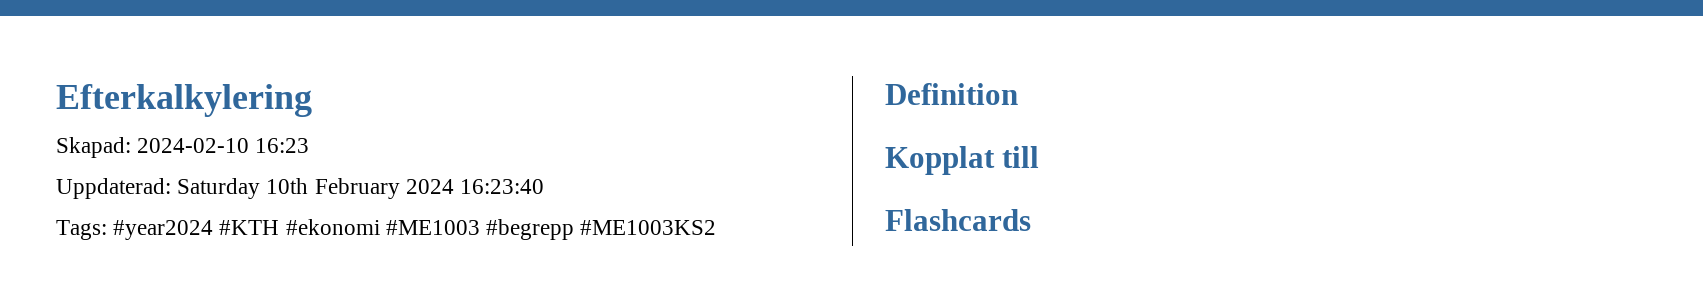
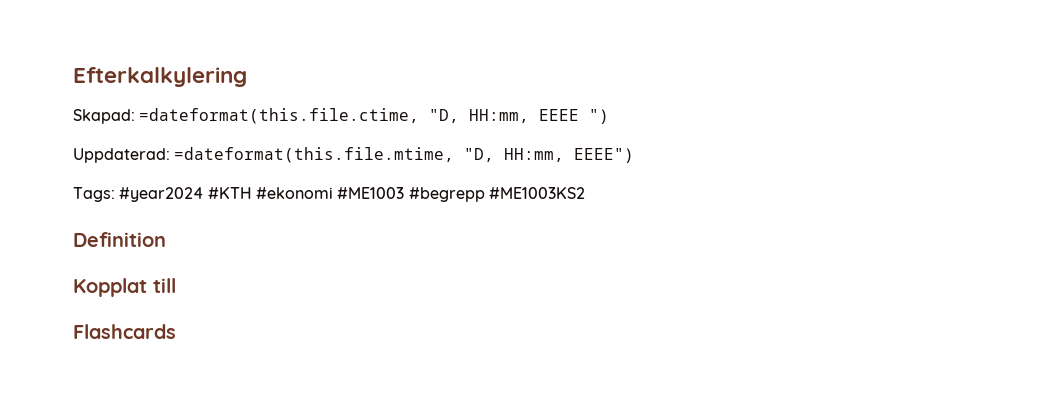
[137,138,310,153] [56,178,545,199] 2024-02-10 16:23 // Uppdaterad: Saturday 10th February 2024 16:23:40 -> [139,108,610,124] [73,147,635,163] =dateformat(this.file.ctime, "D, HH:mm, EEEE ") // Uppdaterad: =dateformat(this.file.mtime, "D, HH:mm, EEEE")

